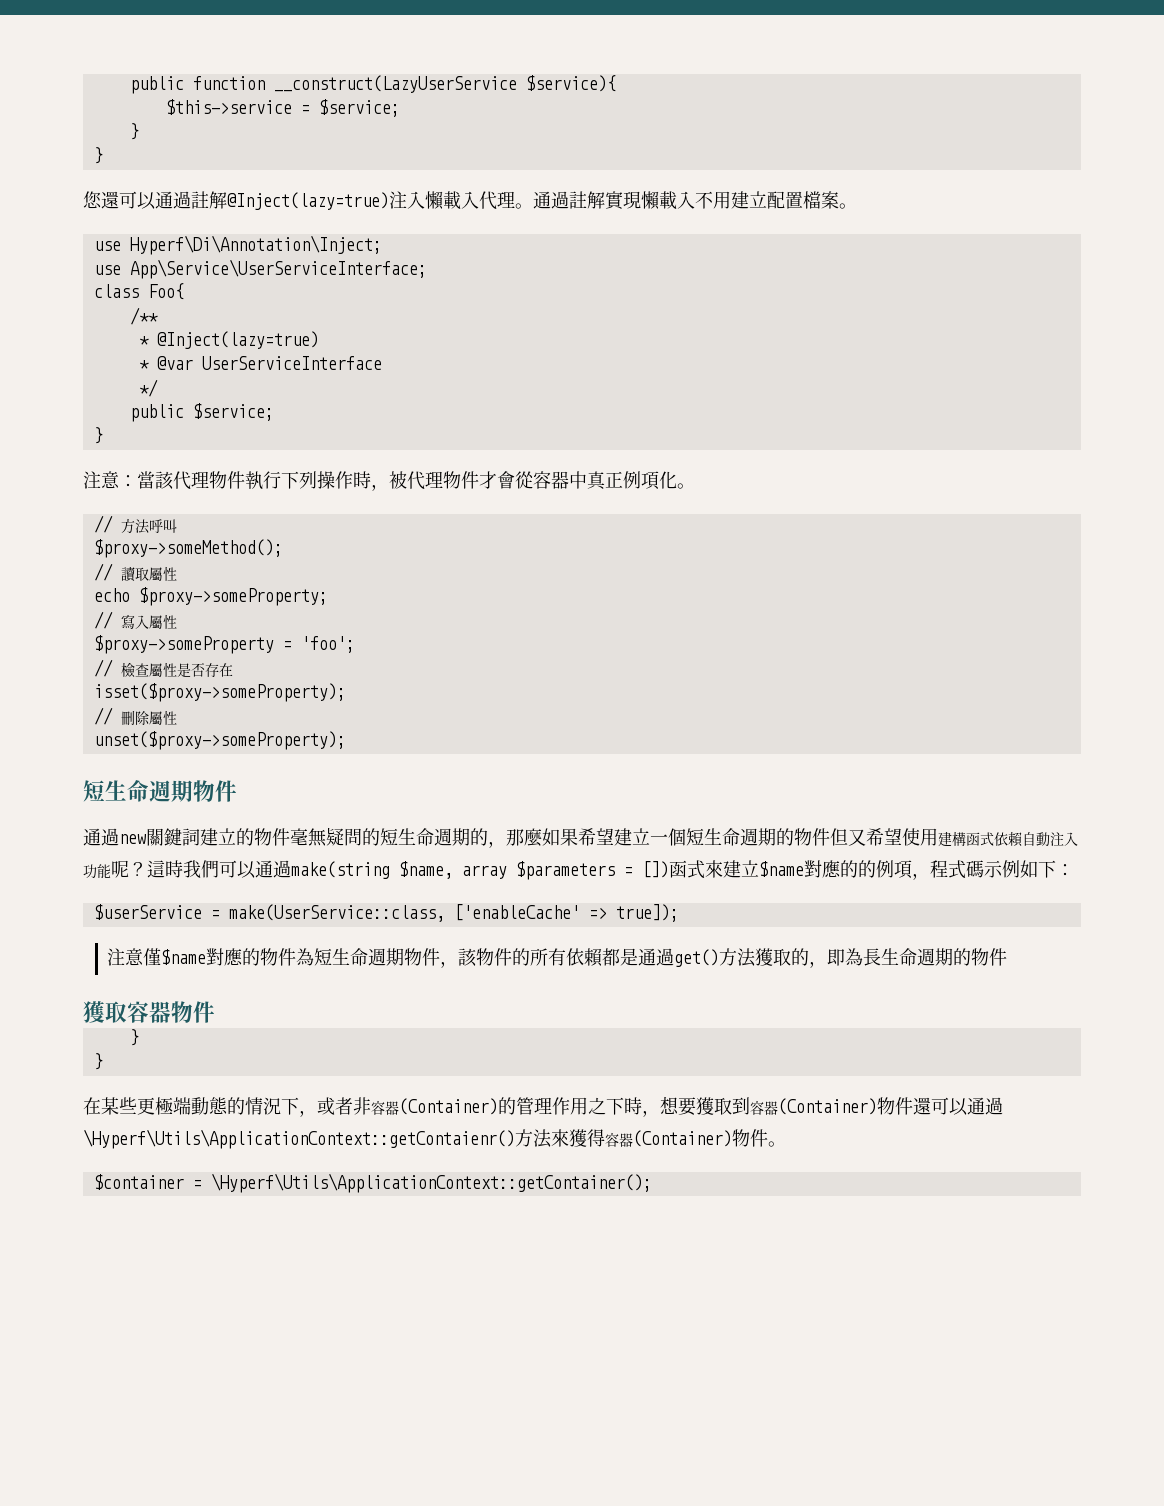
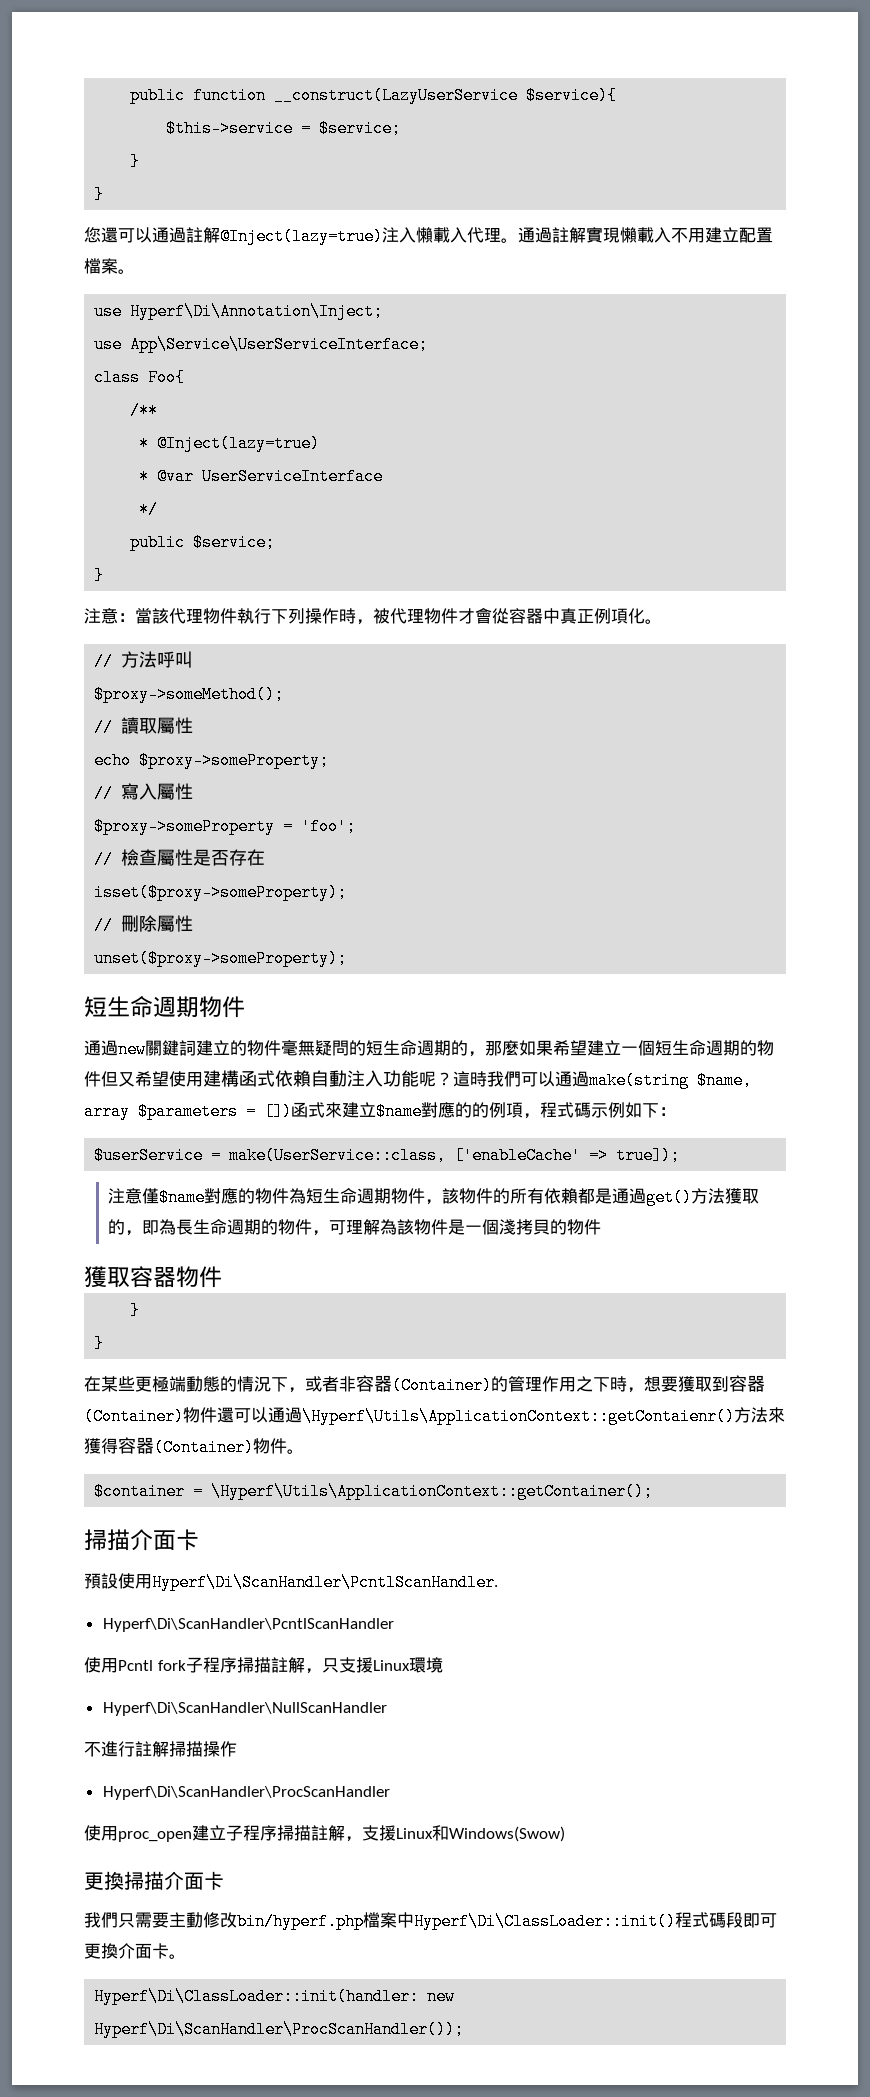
(1008, 957) none -> [312,1219,602,1236] ，可理解為該物件是一個淺拷貝的物件
(652, 1183) none -> [84,1529,199,1551] [84,1573,498,1591] [102,1618,394,1632] [84,1657,443,1674] [102,1702,387,1716] [84,1741,237,1757] [102,1786,390,1800] [84,1825,565,1842] [84,1871,224,1890] [84,1912,777,1930] [84,1943,186,1959] [94,1988,456,2005] [94,2021,465,2038] // 掃描介面卡 // 預設使用Hyperf\Di\ScanHandler\PcntlScanHandler. // Hyperf\Di\ScanHandler\PcntlScanHandler // 使用Pcntl fork子程序掃描註解，只支援Linux環境 // Hyperf\Di\ScanHandler\NullScanHandler // 不進行註解掃描操作 // Hyperf\Di\ScanHandler\ProcScanHandler // 使用proc_open建立子程序掃描註解，支援Linux和Windows(Swow) // 更換掃描介面卡 // 我們只需要主動修改bin/hyperf.php檔案中Hyperf\Di\ClassLoader::init()程式碼段即可更換介面卡。 // Hyperf\Di\ClassLoader::init(handler: new Hyperf\Di\ScanHandler\ProcScanHandler());

